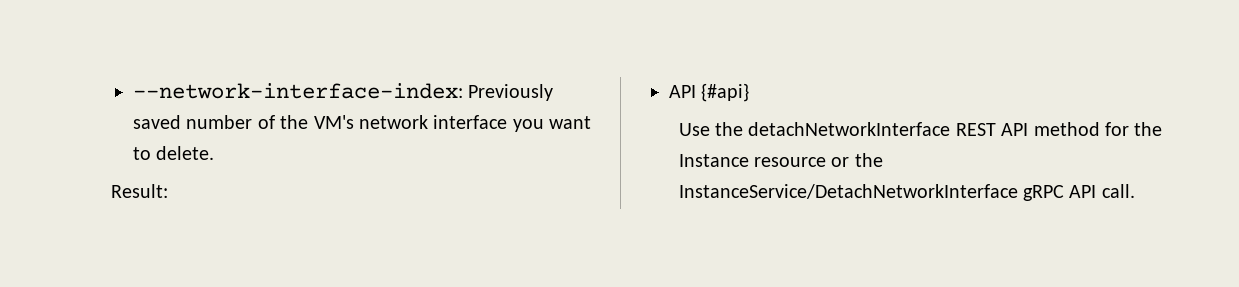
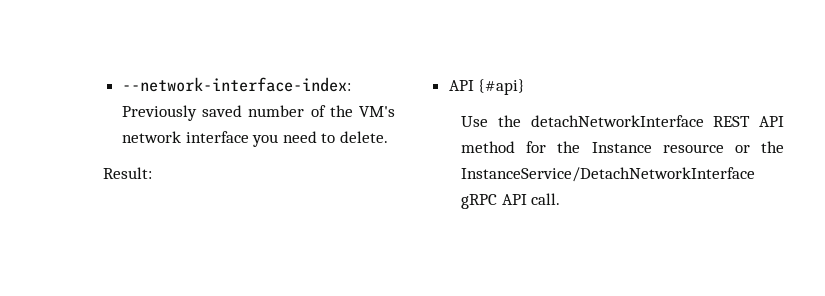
[549,116,592,129] want -> [282,131,317,143] need

